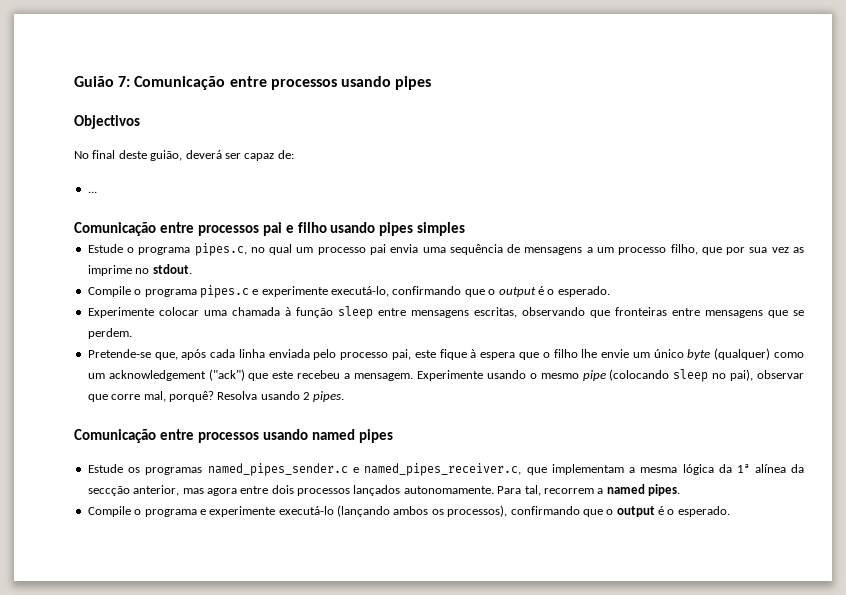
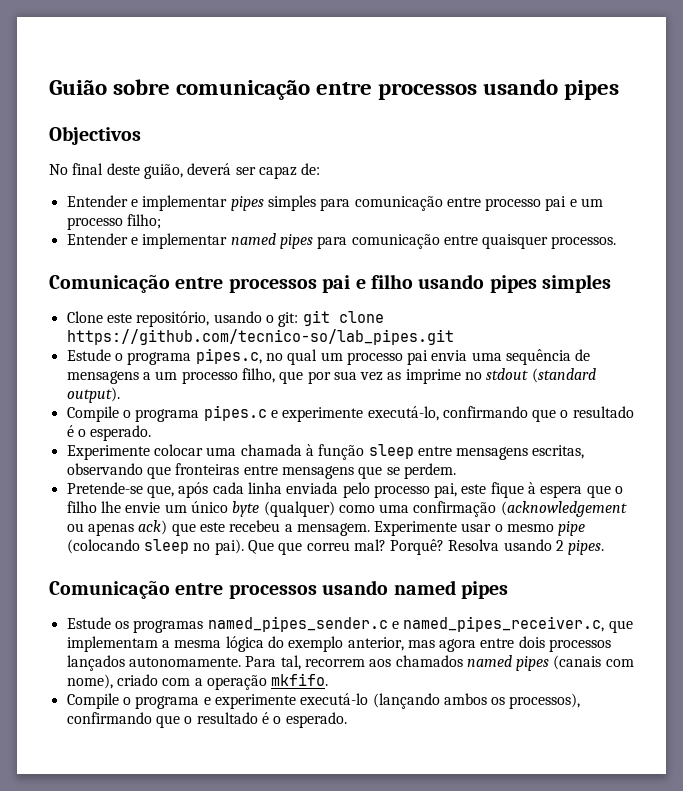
[118,76,226,90] 7: Comunicação -> [113,79,311,100] sobre comunicação
[87,191,97,193] ... -> [66,195,604,211] [66,214,161,230] [66,233,617,249] Entender e implementar pipes simples para comunicação entre processo pai e um processo filho; // Entender e implementar named pipes para comunicação entre quaisquer processos.
(466, 229) none -> [66,310,384,327] [66,329,454,345] // Clone este repositório, usando o git: git clone https://github.com/tecnico-so/lab_pipes.git
[152,264,192,274] stdout. -> [486,368,596,383] [66,387,120,403] stdout (standard output).
[498,287,536,297] output -> [572,406,634,418] resultado
[87,369,245,381] um acknowledgement ("ack") -> [379,501,627,517] [66,520,168,536] uma confirmação (acknowledgement ou apenas ack)
[486,370,526,379] usando -> [461,523,492,532] usar
[730,369,804,381] [87,391,214,402] pai), observar que corre mal, porquê? -> [214,539,445,555] pai). Que que correu mal? Porquê?
[719,464,805,473] [87,486,130,496] da 1ª alínea da seccção -> [267,636,344,652] do exemplo
[597,484,680,496] a named pipes. -> [369,655,634,671] [66,673,329,690] aos chamados named pipes (canais com nome), criado com a operação mkfifo.
[616,506,655,517] output -> [196,712,258,724] resultado

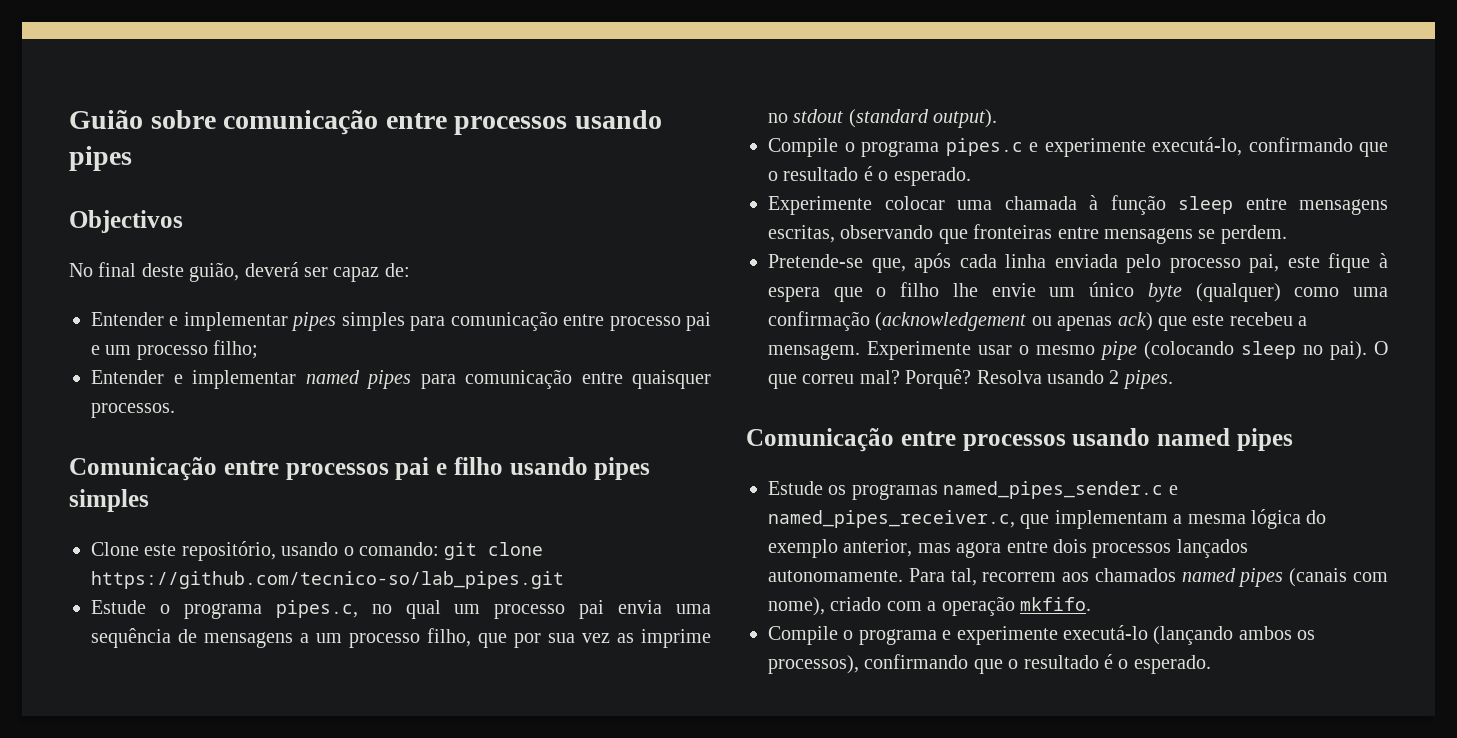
[278,312,299,327] git: -> [359,542,439,556] comando:
[358,466,383,479] que -> (1193, 236) none
[247,540,274,554] Que -> [1374,341,1388,355] O

